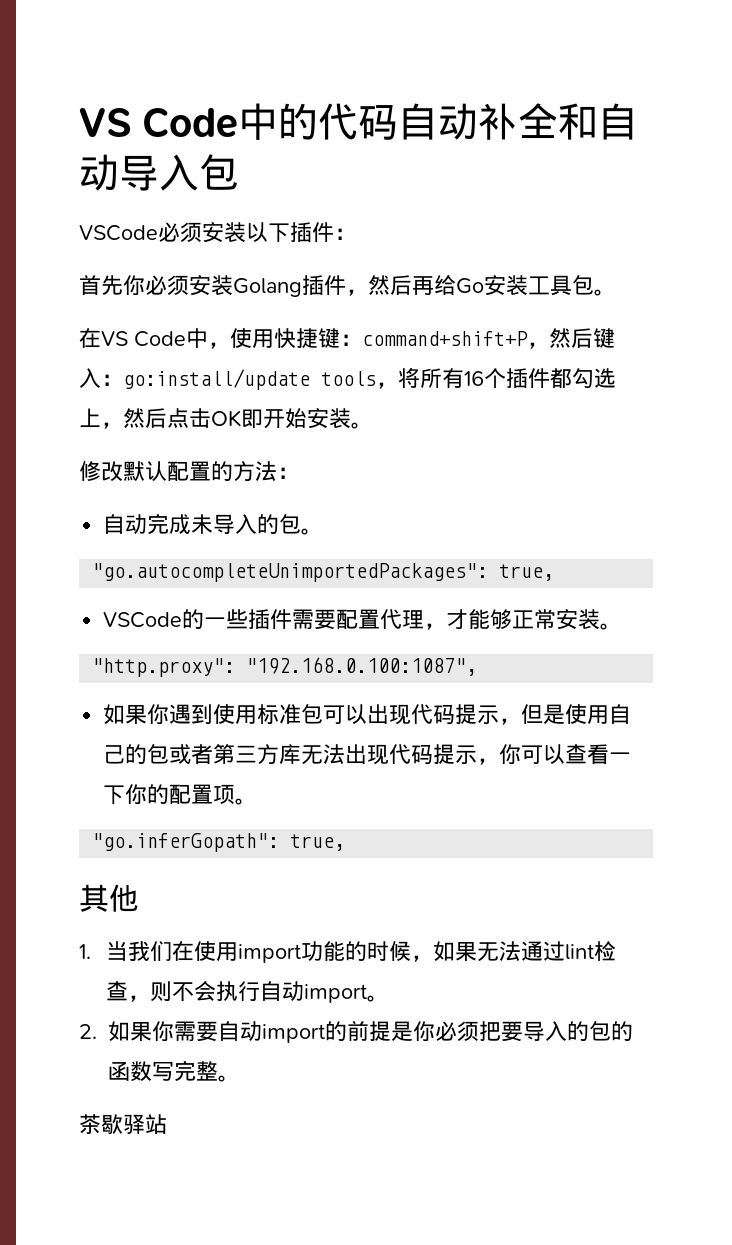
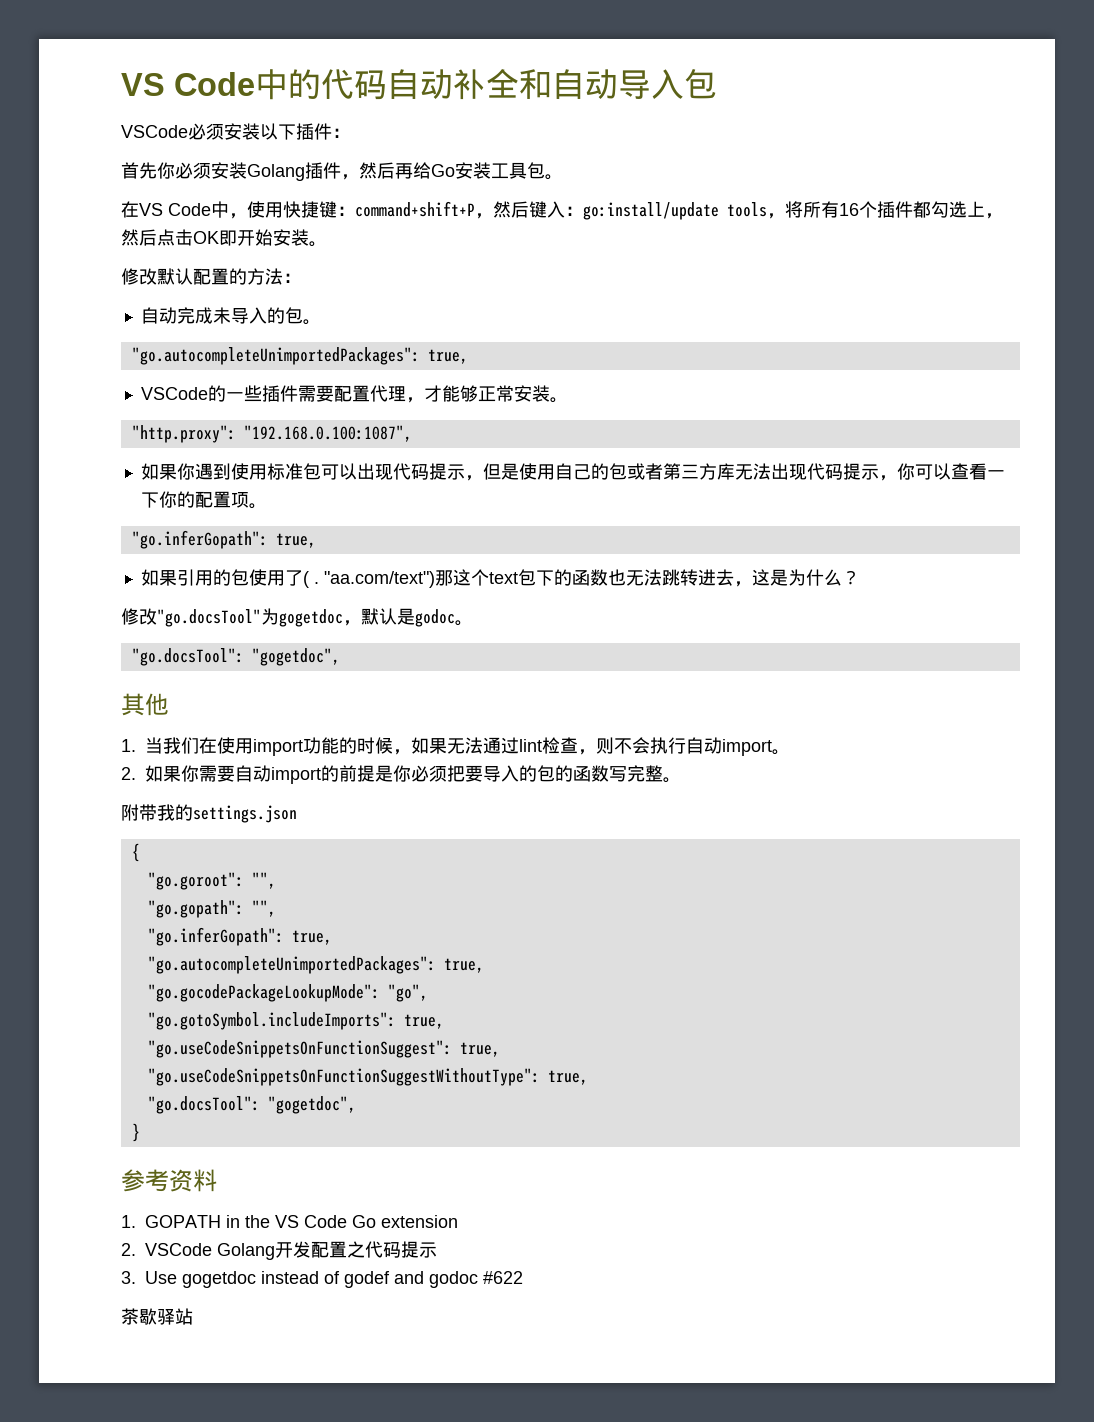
(346, 842) none -> [140,569,860,588] [121,608,473,627] [131,648,340,666] // 如果引用的包使用了( . "aa.com/text")那这个text包下的函数也无法跳转进去，这是为什么？ // 修改"go.docsTool"为gogetdoc，默认是godoc。 // "go.docsTool": "gogetdoc",
(240, 1078) none -> [121,804,297,823] [131,843,140,862] [147,872,276,890] [147,900,276,918] [147,927,332,946] [147,956,484,974] [147,984,428,1002] [147,1012,444,1030] [147,1040,500,1058] [147,1068,588,1086] [147,1096,356,1114] [131,1123,140,1142] [121,1169,217,1192] [121,1215,458,1228] [121,1241,437,1260] [121,1271,523,1288] // 附带我的settings.json // { // "go.goroot": "", // "go.gopath": "", // "go.inferGopath": true, // "go.autocompleteUnimportedPackages": true, // "go.gocodePackageLookupMode": "go", // "go.gotoSymbol.includeImports": true, // "go.useCodeSnippetsOnFunctionSuggest": true, // "go.useCodeSnippetsOnFunctionSuggestWithoutType": true, // "go.docsTool": "gogetdoc", // } // 参考资料 // 1. GOPATH in the VS Code Go extension // 2. VSCode Golang开发配置之代码提示 // 3. Use gogetdoc instead of godef and godoc #622

